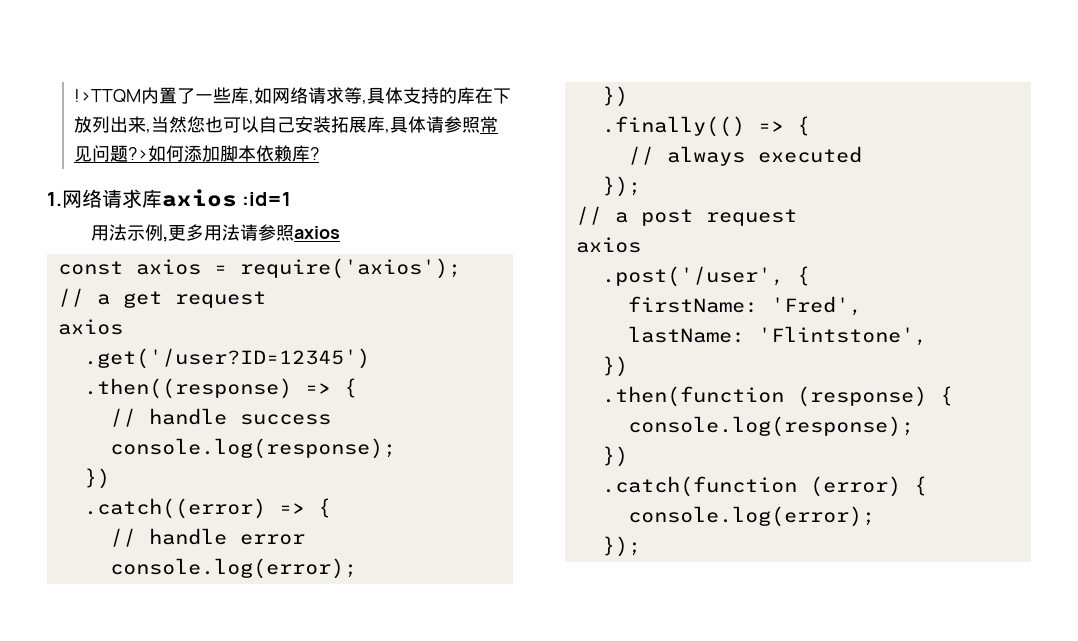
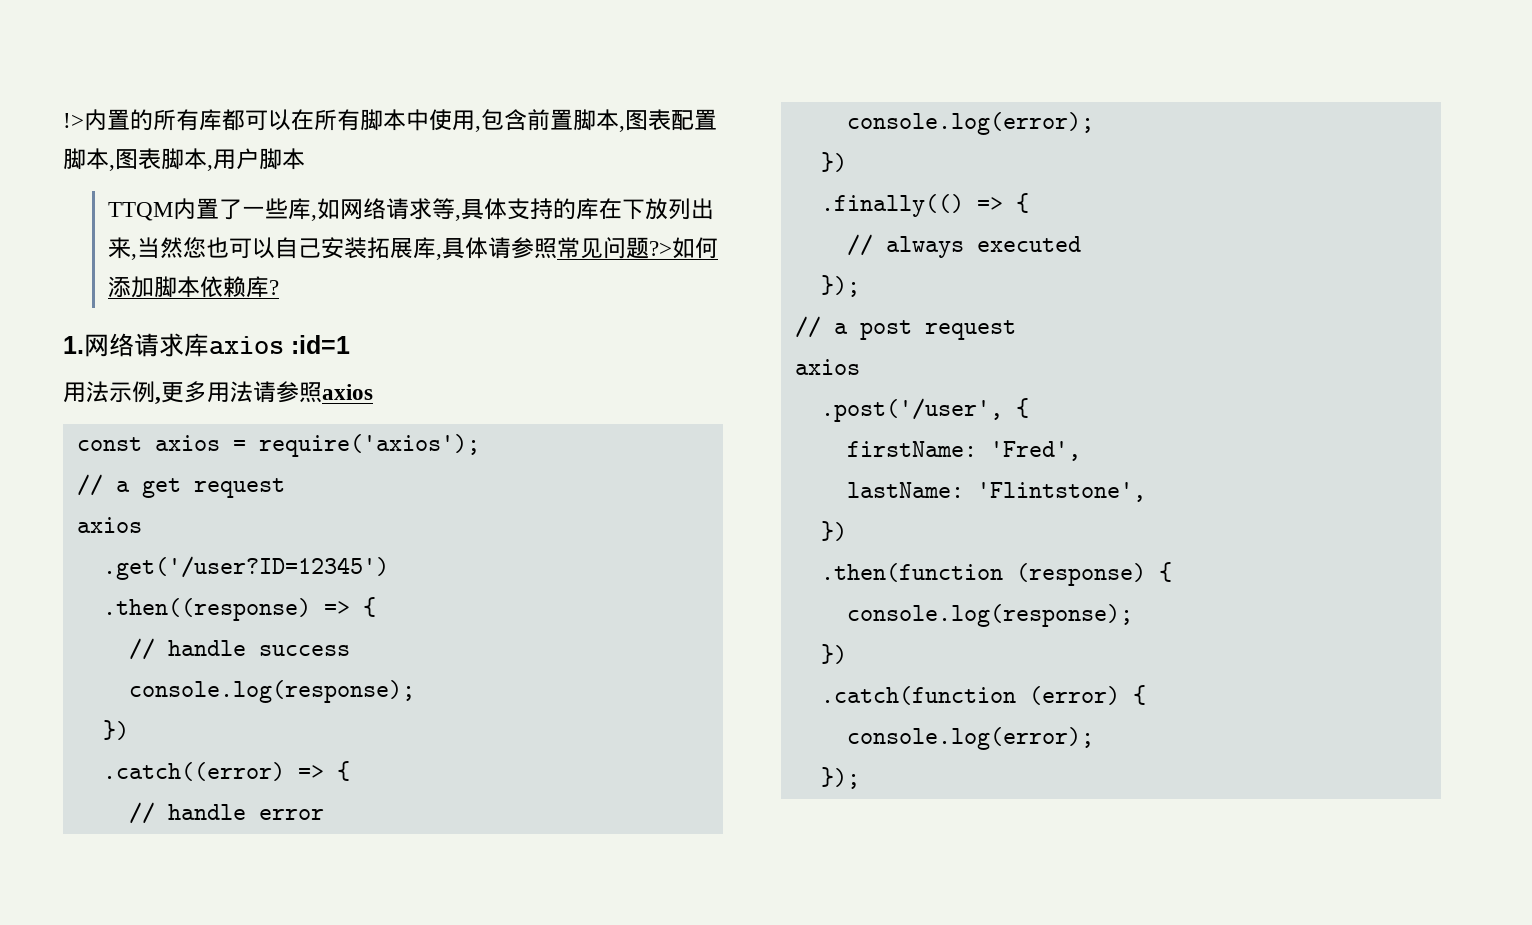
[74,89,142,103] !>TTQM -> [63,109,717,132] [63,148,305,171] [107,202,173,221] !>内置的所有库都可以在所有脚本中使用,包含前置脚本,图表配置脚本,图表脚本,用户脚本 // TTQM

